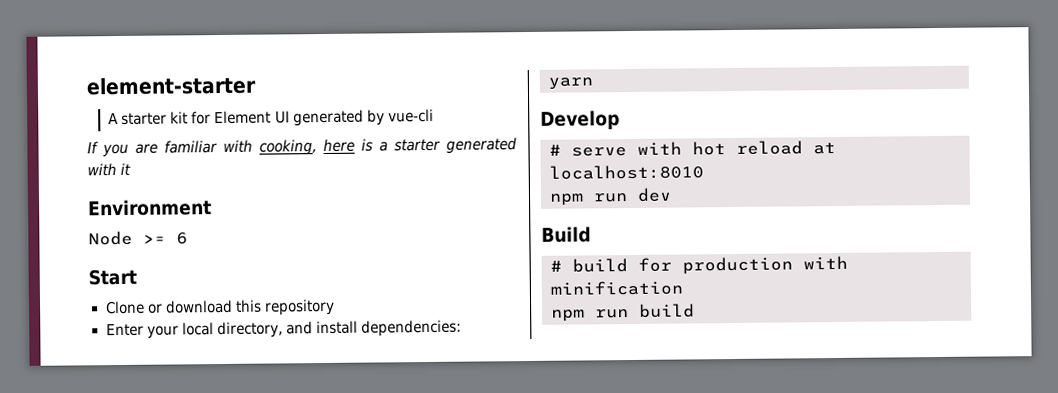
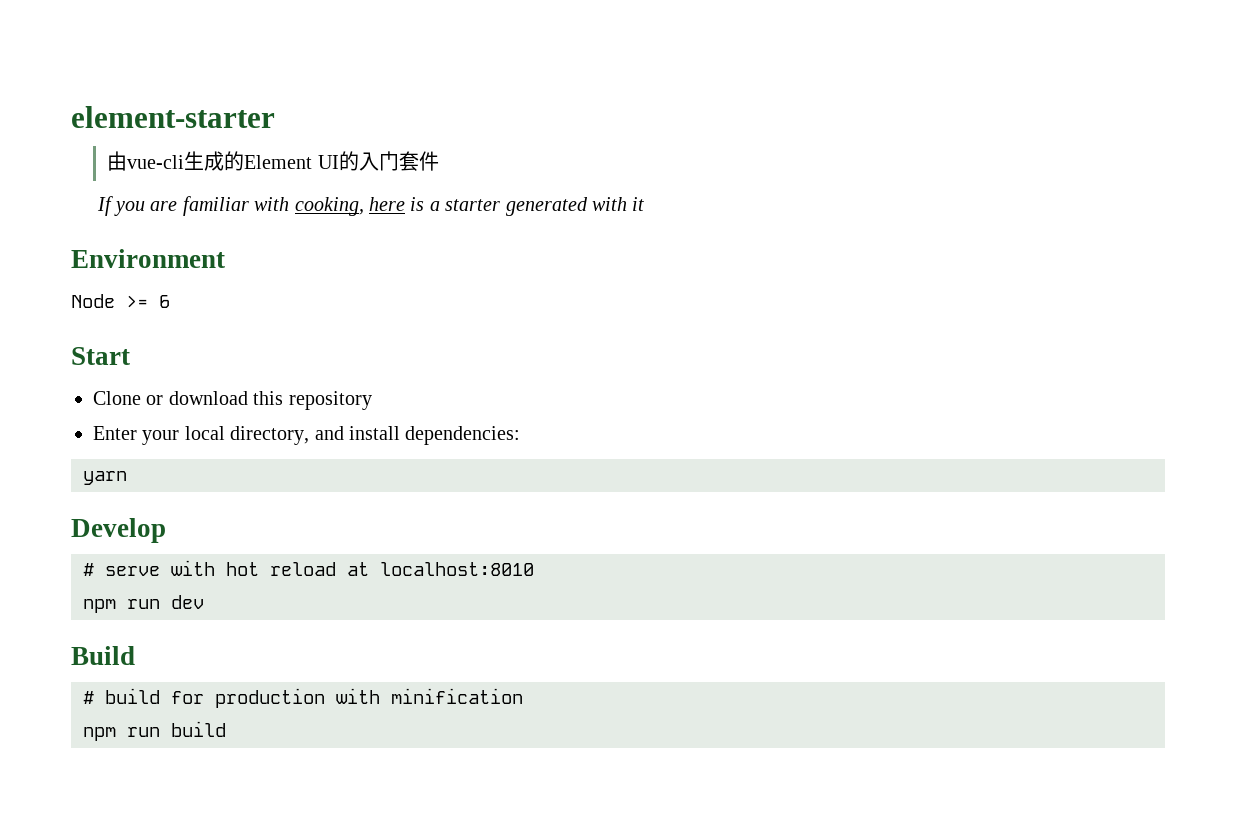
[108,108,434,127] A starter kit for Element UI generated by vue-cli -> [107,151,439,171] 由vue-cli生成的Element UI的入门套件

